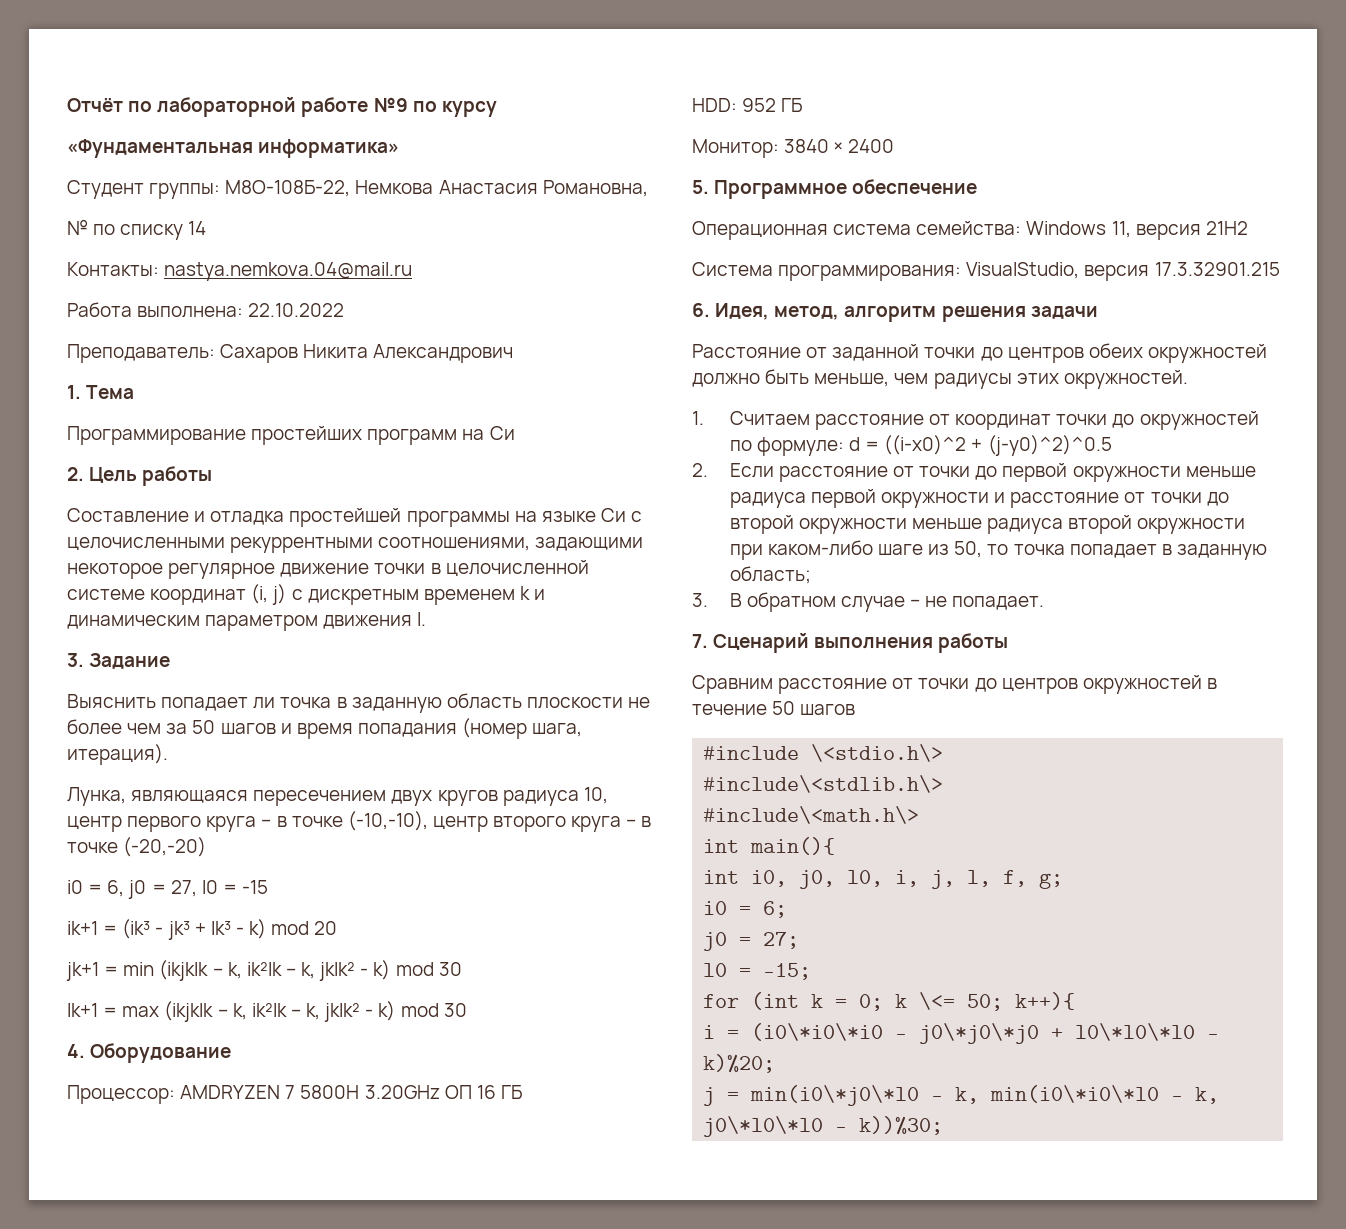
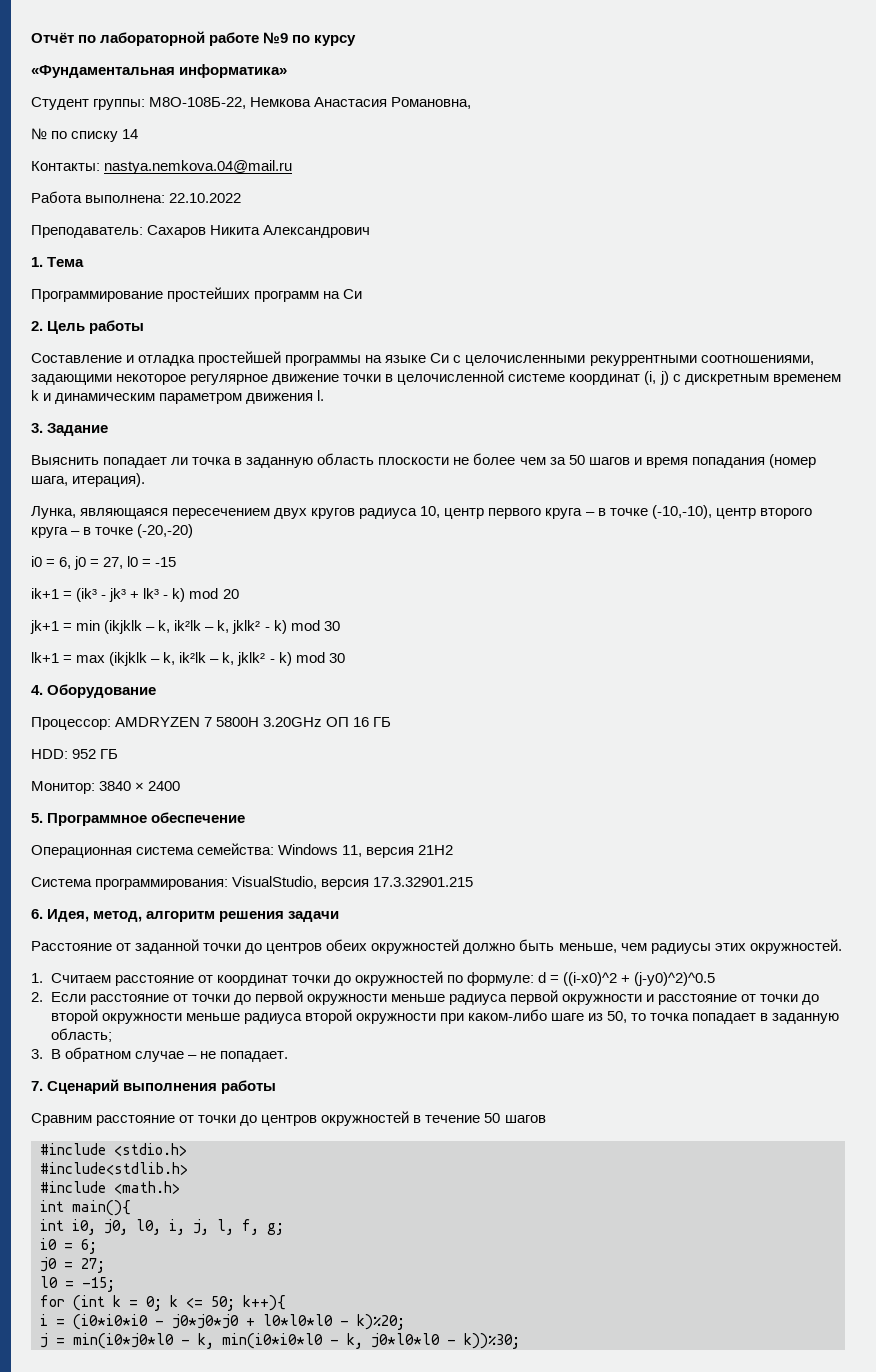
[811,744,944,762] [703,775,944,793] [703,806,920,824] \<stdio.h\> // #include\<stdlib.h\> // #include\<math.h\> -> [114,1143,187,1156] [40,1162,188,1175] [40,1181,180,1194] <stdio.h> // #include<stdlib.h> // #include <math.h>
[919,992,956,1010] \<= -> [186,1297,203,1308] <=
[751,1023,1196,1044] (i0\*i0\*i0 - j0\*j0\*j0 + l0\*l0\*l0 -> [73,1314,333,1330] (i0*i0*i0 - j0*j0*j0 + l0*l0*l0
[750,1085,1220,1106] [703,1116,824,1137] min(i0\*j0\*l0 - k, min(i0\*i0\*l0 - k, j0\*l0\*l0 -> [73,1333,440,1349] min(i0*j0*l0 - k, min(i0*i0*l0 - k, j0*l0*l0

